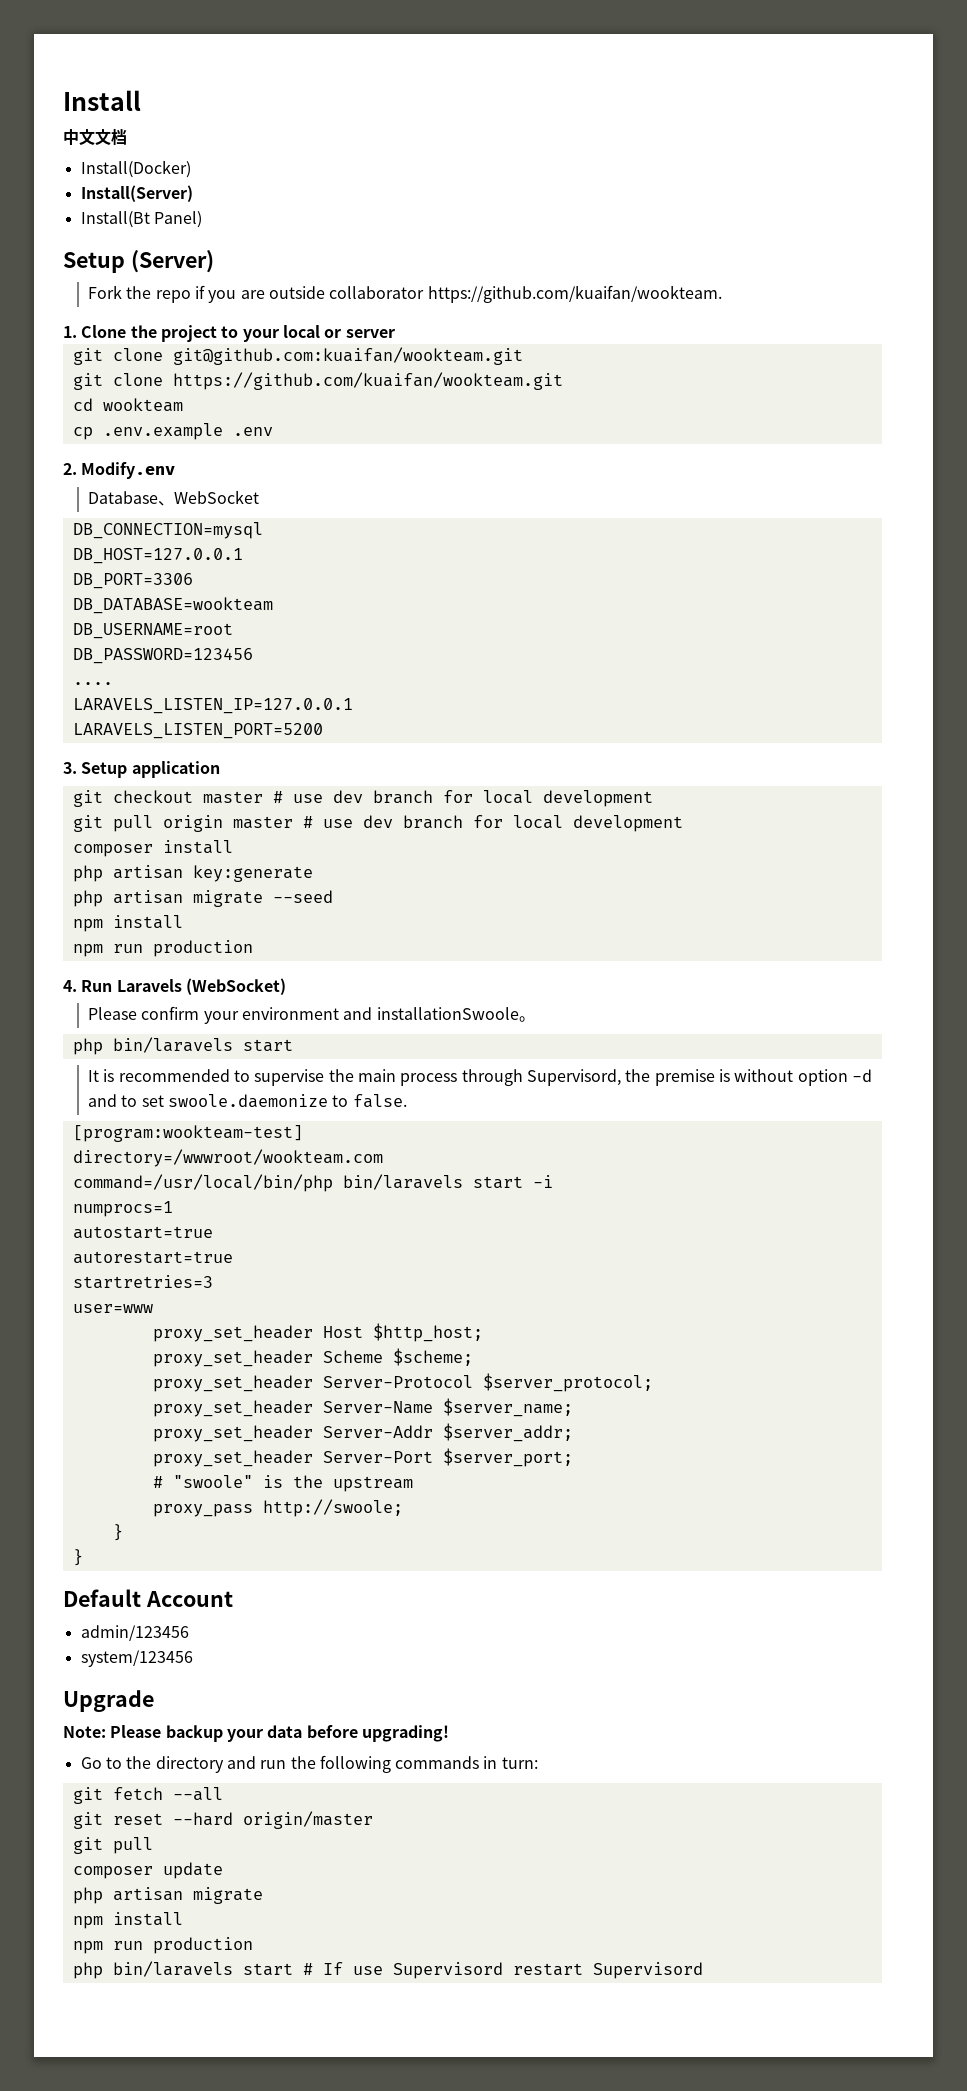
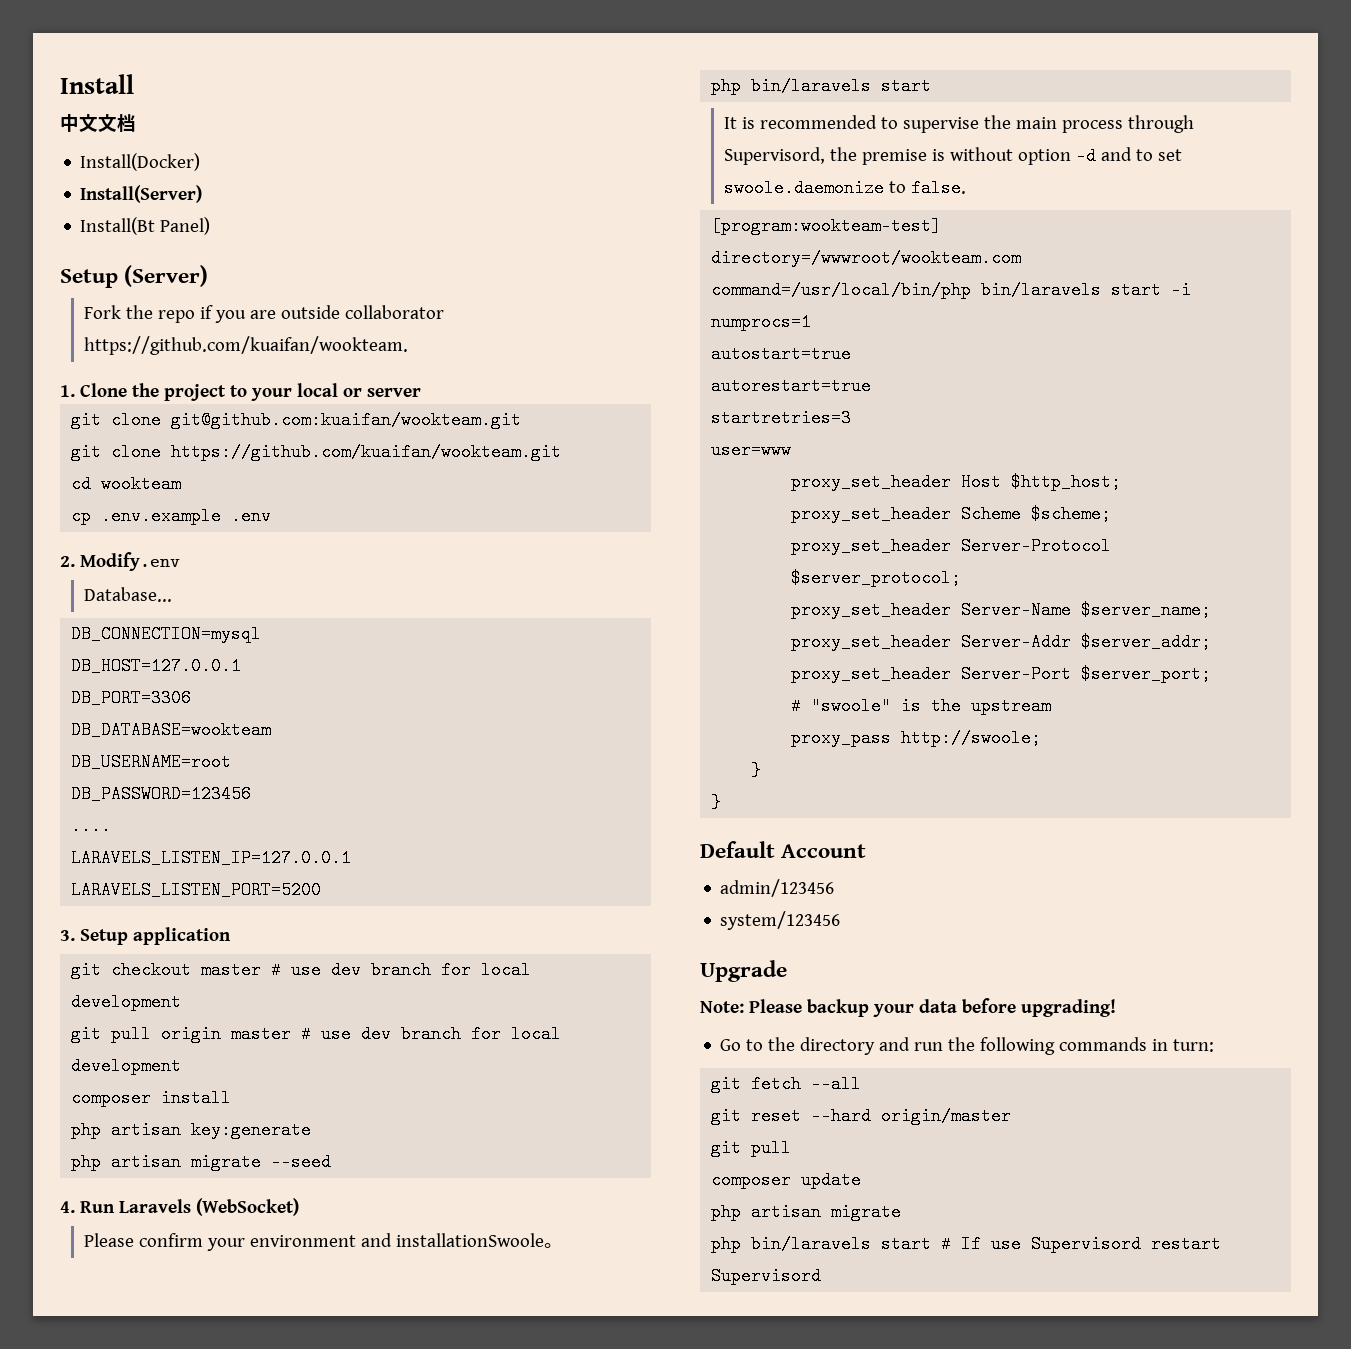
[88,490,260,506] Database、WebSocket -> [83,587,172,602] Database...
[72,915,183,932] [72,940,253,957] // npm install // npm run production -> (332, 1162) none
[72,1912,183,1929] [72,1937,253,1954] // npm install // npm run production -> (902, 1212) none

